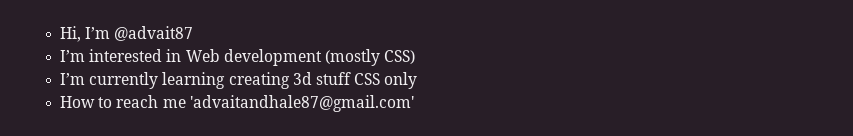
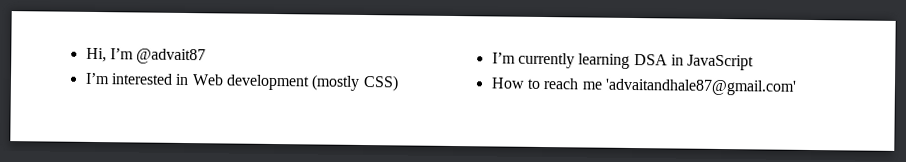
[228,72,418,89] creating 3d stuff CSS only -> [633,54,755,71] DSA in JavaScript

